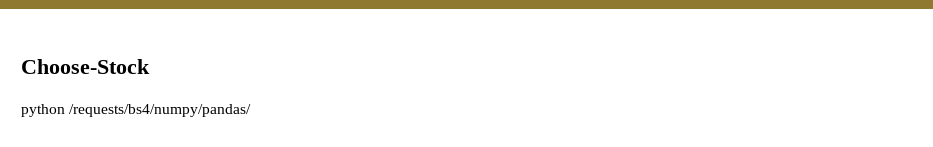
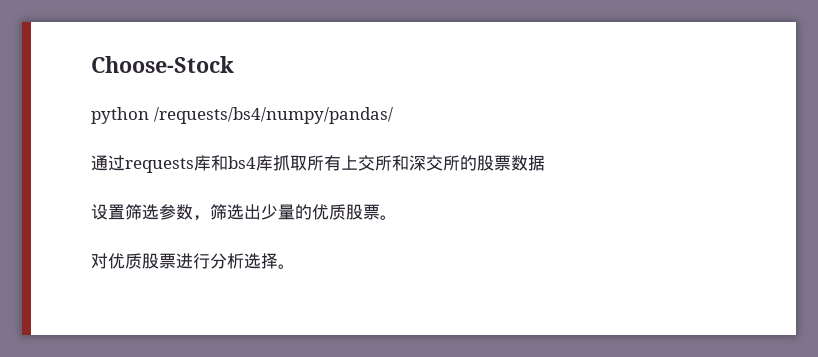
(252, 110) none -> [91,155,545,173] [91,204,397,221] [91,253,295,269] // 通过requests库和bs4库抓取所有上交所和深交所的股票数据 // 设置筛选参数，筛选出少量的优质股票。 // 对优质股票进行分析选择。

